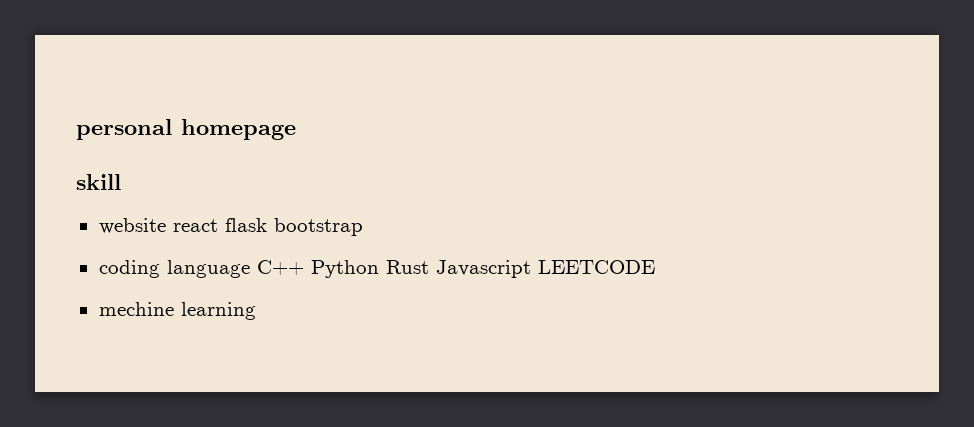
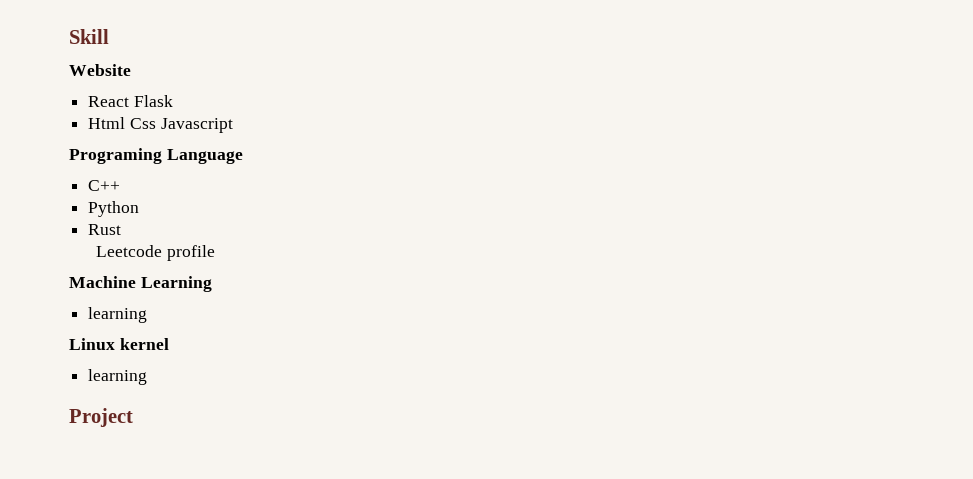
[76,119,296,140] [76,174,121,190] [98,218,363,236] [98,260,250,278] personal homepage // skill // website react flask bootstrap // coding language -> [69,29,109,44] [69,64,131,76] [88,95,173,107] [88,117,233,133] [69,148,243,164] Skill // Website // React Flask // Html Css Javascript // Programing Language //
(304, 267) none -> (121, 185) //
(379, 269) none -> (140, 209) //
[435,260,655,278] [98,302,256,320] Javascript LEETCODE // mechine learning -> [95,245,215,261] [69,276,212,292] [88,307,148,323] [69,338,169,350] [88,369,148,385] [69,408,133,427] // Leetcode profile // Machine Learning // learning // Linux kernel // learning // Project

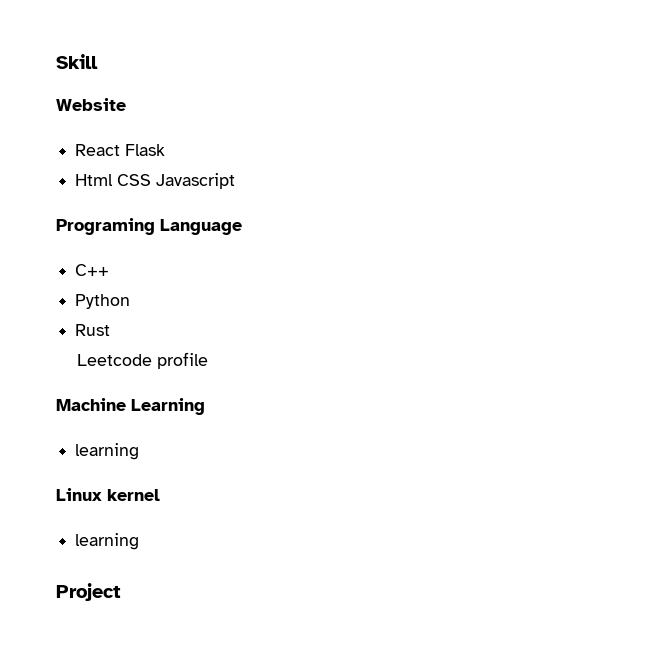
[129,118,156,129] Css -> [117,174,152,186] CSS

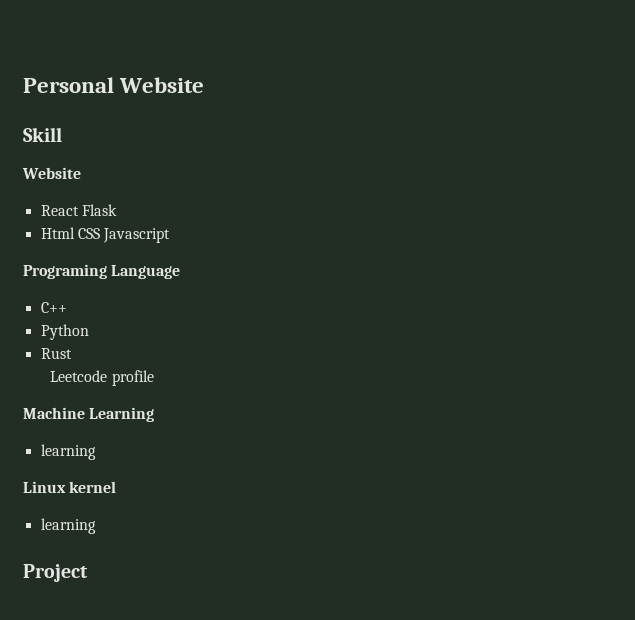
(56, 61) none -> [23,77,205,93] Personal Website //

